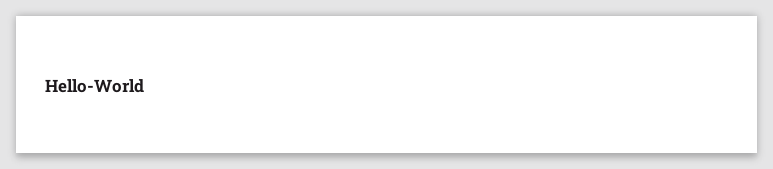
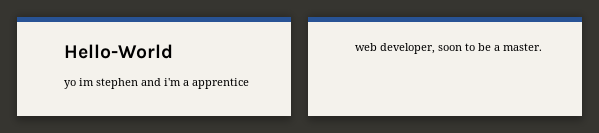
(144, 86) none -> [64,78,249,89] [355,43,542,54] // yo im stephen and i'm a apprentice web developer, soon to be a master.

